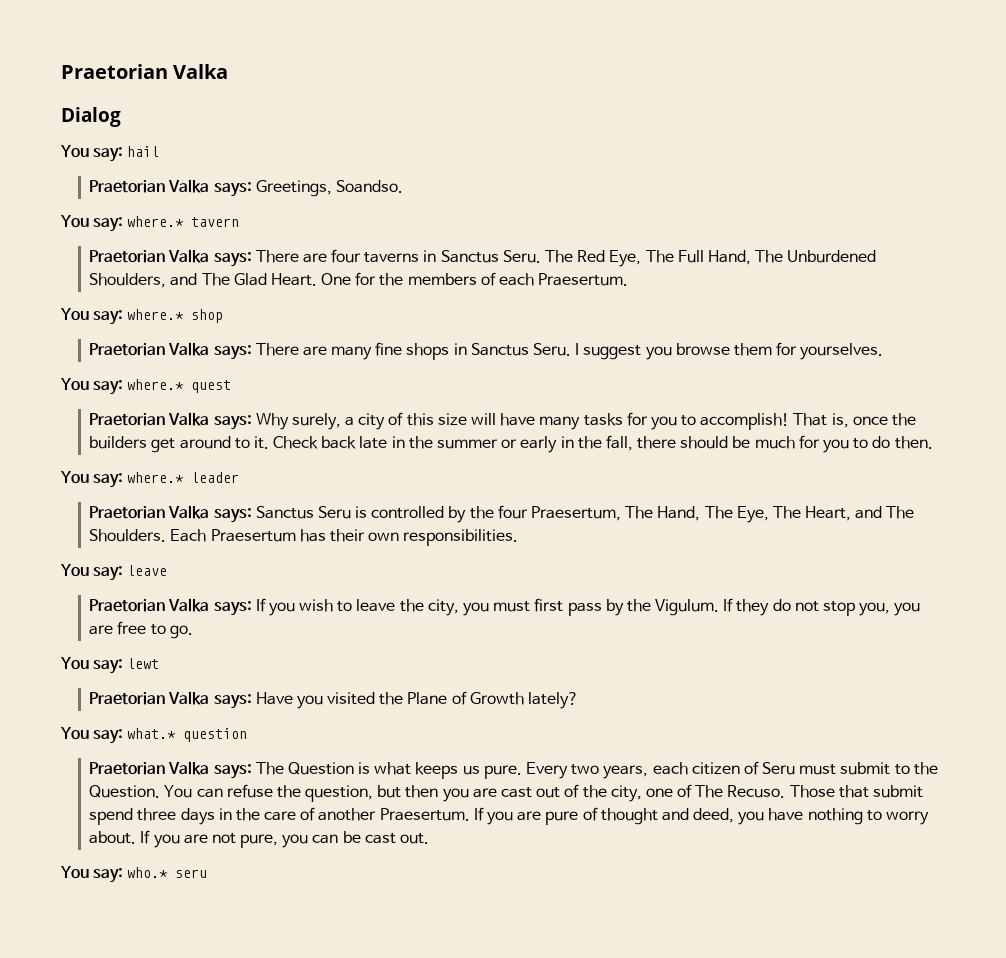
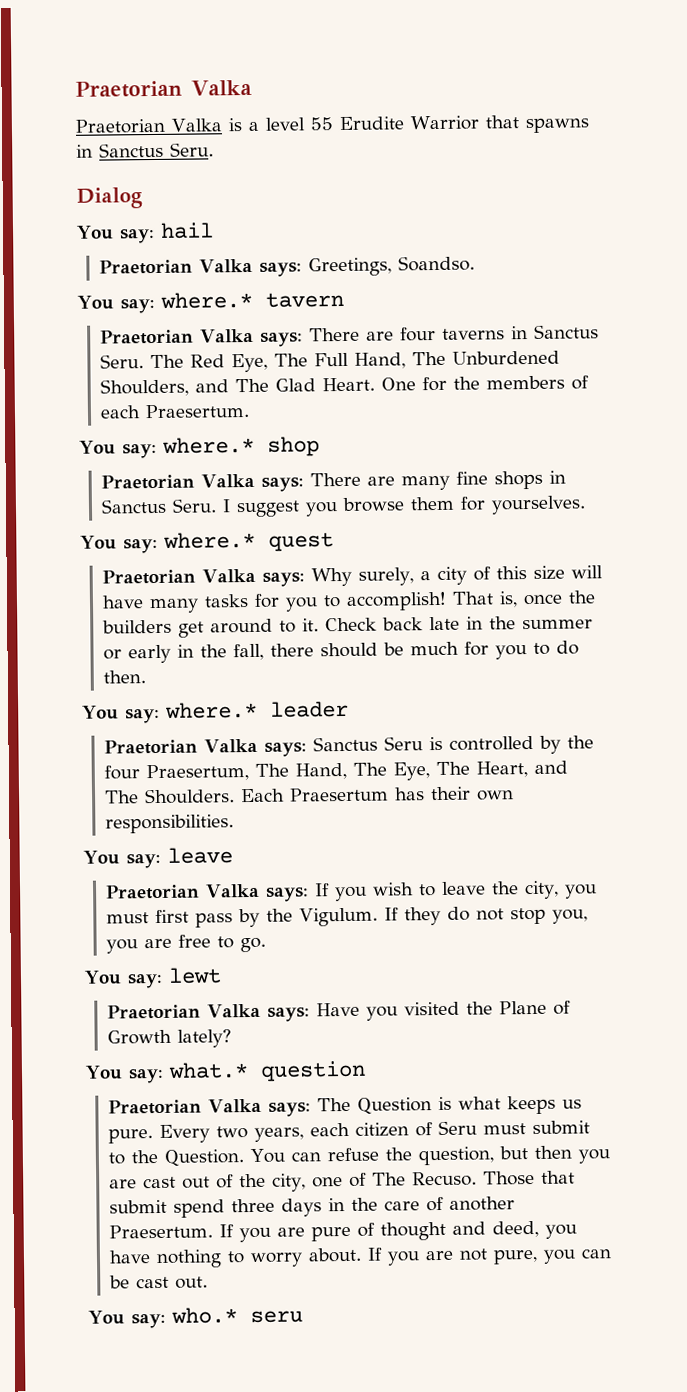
[61,64,229,79] Praetorian Valka -> [75,79,252,98] [75,115,590,134] [76,142,214,158] Praetorian Valka // Praetorian Valka is a level 55 Erudite Warrior that spawns in Sanctus Seru.

